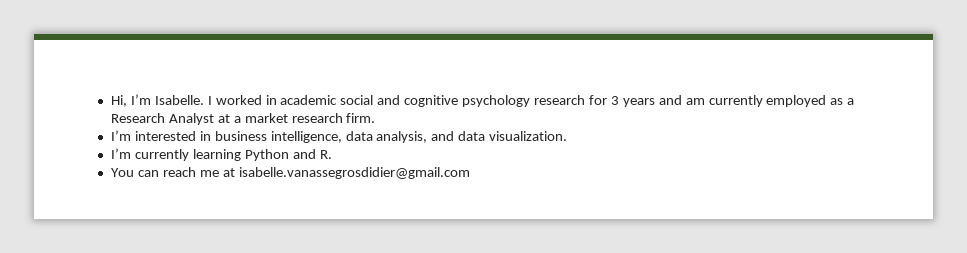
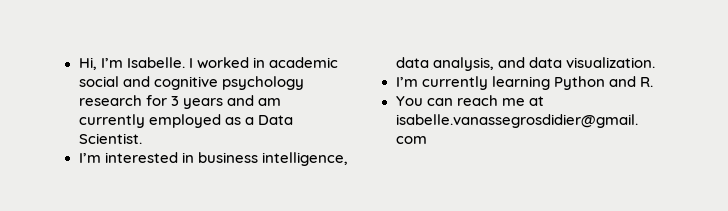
[110,113,376,125] Research Analyst at a market research firm. -> [257,115,293,125] [78,133,142,144] Data Scientist.

